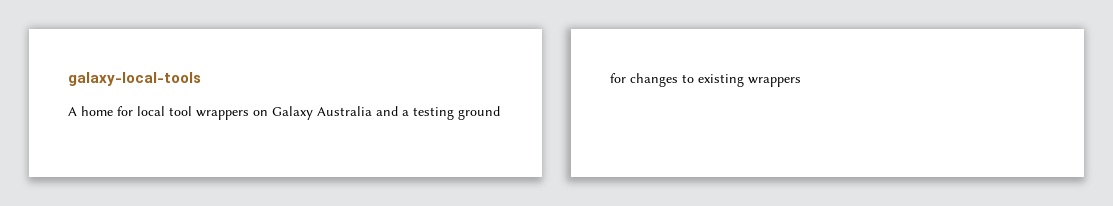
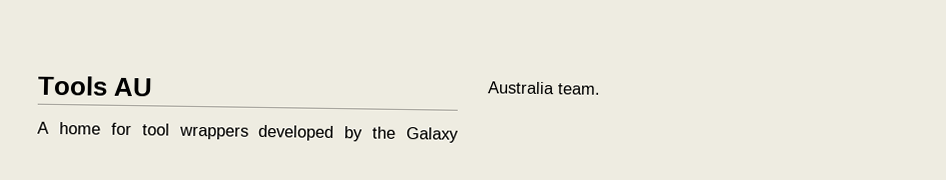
[68,72,201,86] galaxy-local-tools -> [37,75,154,97] Tools AU
[137,106,165,116] local -> (132, 129) none
[253,106,500,120] [610,73,801,87] on Galaxy Australia and a testing ground for changes to existing wrappers -> [258,124,459,143] [487,81,601,95] developed by the Galaxy Australia team.

